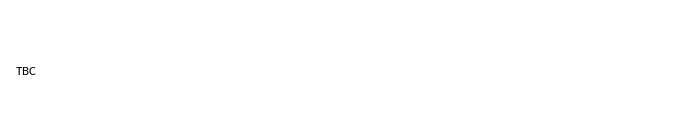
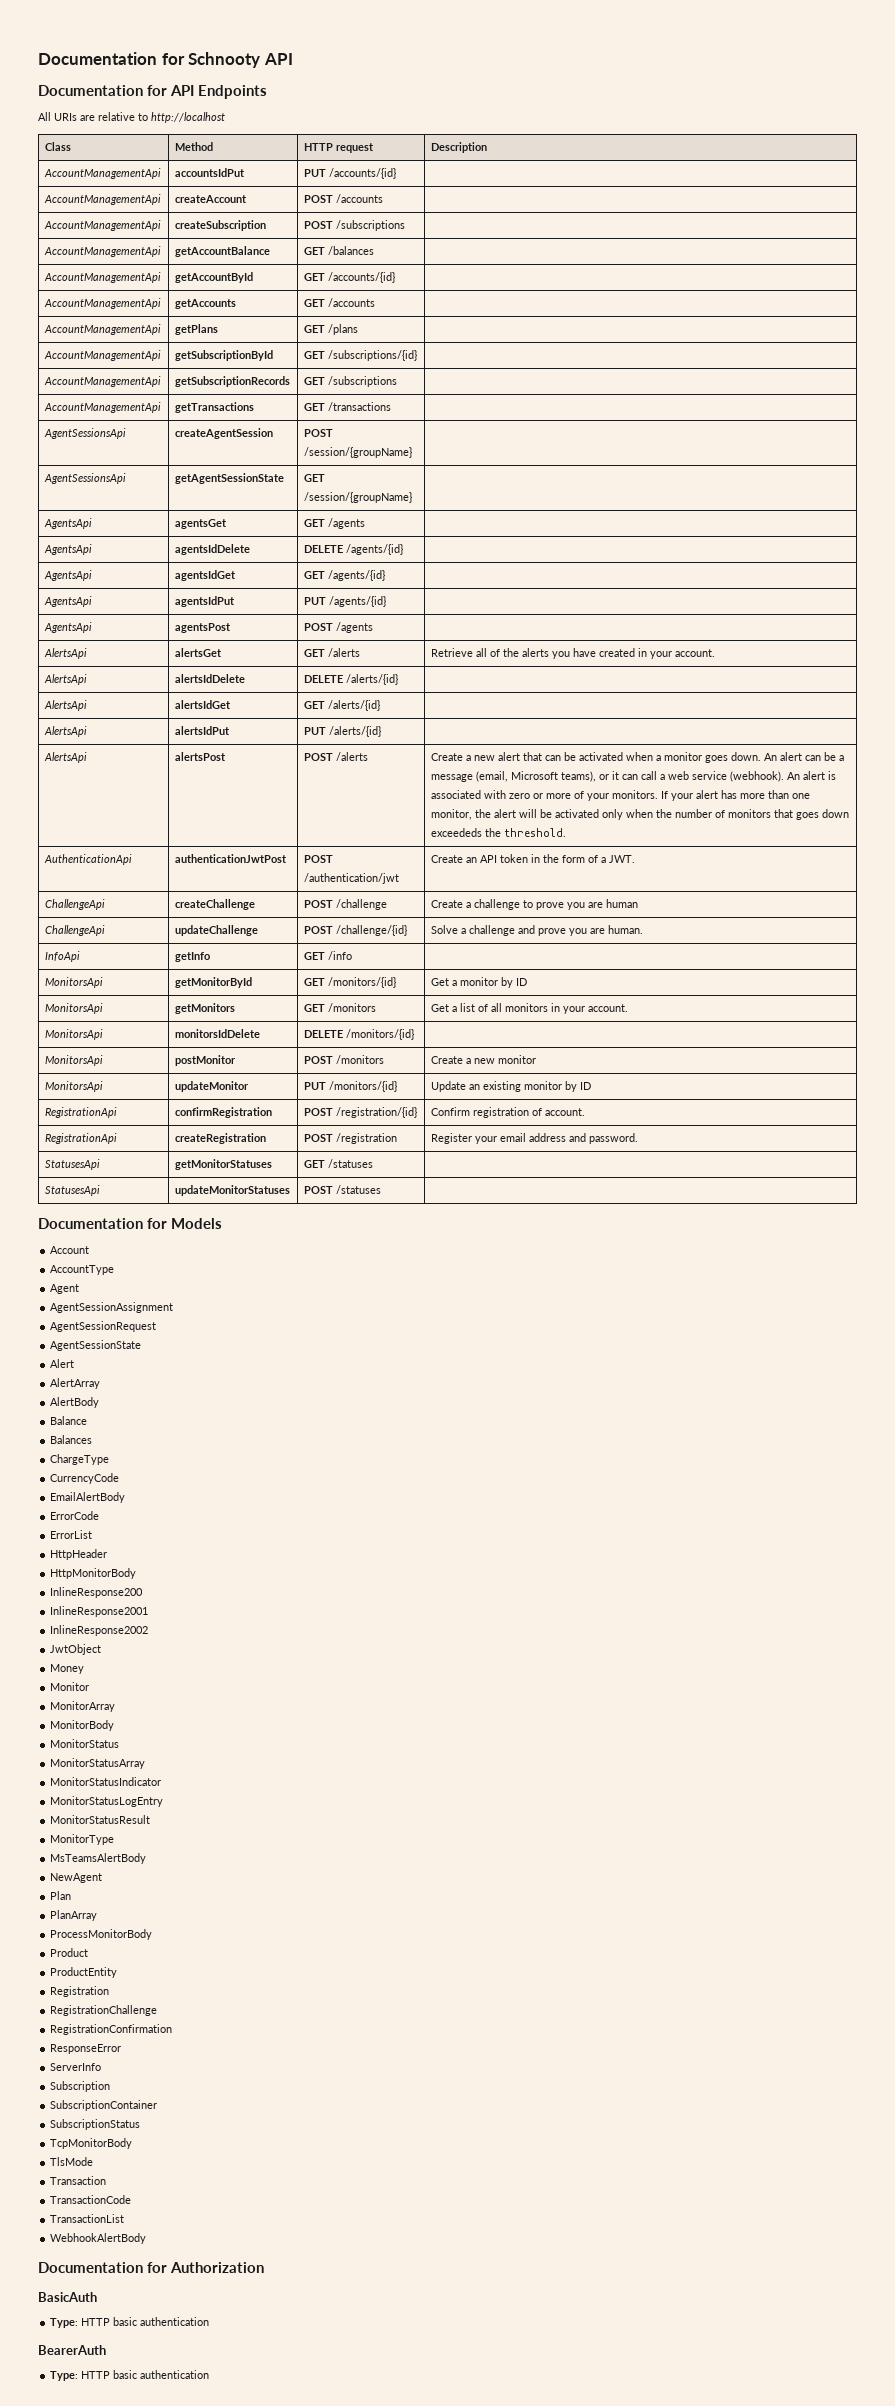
[16,67,36,75] TBC -> [38,52,293,68] [38,85,268,99] [38,112,225,123] [44,142,71,151] [174,142,213,151] [303,143,374,153] [430,142,487,153] [43,168,161,179] [174,168,245,177] [303,168,396,179] [43,194,161,205] [174,195,247,203] [303,194,383,203] [43,220,161,231] [174,220,266,231] [303,220,405,231] [43,246,161,257] [174,246,270,257] [303,246,374,255] [43,272,161,283] [174,272,253,283] [303,272,395,283] [43,298,161,309] [174,299,236,309] [303,298,375,307] [43,324,161,335] [174,324,218,335] [303,324,358,335] [43,350,161,361] [174,350,273,361] [303,350,417,361] [43,376,161,387] [174,376,290,387] [303,376,397,387] [43,402,161,413] [174,402,254,413] [303,402,391,411] [43,428,126,439] [174,428,273,439] [303,429,333,437] [303,447,412,458] [43,473,126,484] [174,473,284,484] [303,474,325,482] [303,492,412,503] [43,518,92,529] [174,519,227,529] [303,518,365,529] [43,544,92,555] [174,544,250,555] [303,544,403,555] [43,570,92,581] [174,570,236,581] [303,570,385,581] [43,596,92,607] [174,596,235,607] [303,596,386,607] [43,622,92,633] [174,623,231,633] [303,622,373,633] [43,648,87,659] [174,648,222,657] [303,648,360,657] [430,648,715,659] [43,674,87,685] [174,674,245,683] [303,674,398,685] [43,700,87,711] [174,700,231,709] [303,700,380,711] [43,726,87,737] [174,726,230,735] [303,726,381,737] [43,752,87,763] [174,752,226,761] [303,752,368,761] [430,752,844,763] [430,771,836,782] [430,790,810,801] [430,809,849,820] [430,828,566,837] [43,854,132,865] [174,854,287,863] [303,855,333,863] [303,873,399,884] [430,854,635,863] [44,899,105,910] [174,899,255,910] [303,899,387,910] [430,899,638,910] [44,925,105,936] [174,925,258,936] [303,925,407,936] [430,925,643,936] [44,951,80,962] [174,952,210,962] [303,951,352,960] [44,977,103,988] [174,977,252,988] [303,977,396,988] [430,977,527,988] [44,1003,103,1014] [174,1003,235,1014] [303,1003,376,1012] [430,1003,628,1014] [44,1029,103,1040] [174,1029,260,1038] [303,1029,414,1040] [44,1055,103,1066] [174,1055,236,1066] [303,1055,384,1064] [430,1055,536,1064] [44,1081,103,1092] [174,1081,249,1092] [303,1081,397,1092] [430,1081,591,1092] [44,1107,117,1118] [174,1107,272,1118] [303,1107,417,1118] [430,1107,585,1118] [44,1133,117,1144] [174,1133,266,1144] [303,1133,397,1144] [430,1133,638,1144] [44,1159,100,1170] [174,1159,272,1170] [303,1159,373,1168] [44,1185,100,1196] [174,1185,290,1196] [303,1185,381,1194] [38,1218,223,1229] [50,1246,90,1254] [50,1265,115,1275] [50,1284,80,1294] [50,1302,174,1313] [50,1321,157,1332] [50,1340,142,1351] [50,1359,75,1368] [50,1378,101,1389] [50,1397,100,1408] [50,1416,88,1425] [50,1435,93,1444] [50,1454,110,1465] [50,1473,120,1484] [50,1492,126,1503] [50,1511,100,1520] [50,1530,93,1539] [50,1549,108,1560] [50,1568,137,1579] [50,1587,144,1598] [50,1606,149,1617] [50,1625,149,1636] [50,1644,102,1655] [50,1664,85,1674] [50,1682,90,1691] [50,1701,116,1712] [50,1720,115,1731] [50,1739,120,1748] [50,1758,146,1769] [50,1777,162,1786] [50,1796,164,1807] [50,1815,151,1824] [50,1834,115,1845] [50,1853,147,1864] [50,1873,103,1883] [50,1891,72,1900] [50,1910,98,1921] [50,1929,153,1940] [50,1948,89,1957] [50,1967,118,1978] [50,1986,110,1997] [50,2005,158,2016] [50,2024,173,2035] [50,2044,122,2054] [50,2063,102,2071] [50,2081,111,2092] [50,2100,158,2111] [50,2119,141,2130] [50,2138,133,2149] [50,2157,94,2166] [50,2176,107,2185] [50,2195,132,2204] [50,2214,125,2223] [50,2233,147,2244] [38,2262,265,2273] [38,2292,97,2302] [50,2317,210,2328] [38,2345,106,2355] [50,2370,210,2381] Documentation for Schnooty API // Documentation for API Endpoints // All URIs are relative to http://localhost // Class | Method | HTTP request | Description // AccountManagementApi | accountsIdPut | PUT /accounts/{id} | // AccountManagementApi | createAccount | POST /accounts | // AccountManagementApi | createSubscription | POST /subscriptions | // AccountManagementApi | getAccountBalance | GET /balances | // AccountManagementApi | getAccountById | GET /accounts/{id} | // AccountManagementApi | getAccounts | GET /accounts | // AccountManagementApi | getPlans | GET /plans | // AccountManagementApi | getSubscriptionById | GET /subscriptions/{id} | // AccountManagementApi | getSubscriptionRecords | GET /subscriptions | // AccountManagementApi | getTransactions | GET /transactions | // AgentSessionsApi | createAgentSession | POST /session/{groupName} | // AgentSessionsApi | getAgentSessionState | GET /session/{groupName} | // AgentsApi | agentsGet | GET /agents | // AgentsApi | agentsIdDelete | DELETE /agents/{id} | // AgentsApi | agentsIdGet | GET /agents/{id} | // AgentsApi | agentsIdPut | PUT /agents/{id} | // AgentsApi | agentsPost | POST /agents | // AlertsApi | alertsGet | GET /alerts | Retrieve all of the alerts you have created in your account. // AlertsApi | alertsIdDelete | DELETE /alerts/{id} | // AlertsApi | alertsIdGet | GET /alerts/{id} | // AlertsApi | alertsIdPut | PUT /alerts/{id} | // AlertsApi | alertsPost | POST /alerts | Create a new alert that can be activated when a monitor goes down. An alert can be a message (email, Microsoft teams), or it can call a web service (webhook). An alert is associated with zero or more of your monitors. If your alert has more than one monitor, the alert will be activated only when the number of monitors that goes down exceededs the threshold. // AuthenticationApi | authenticationJwtPost | POST /authentication/jwt | Create an API token in the form of a JWT. // ChallengeApi | createChallenge | POST /challenge | Create a challenge to prove you are human // ChallengeApi | updateChallenge | POST /challenge/{id} | Solve a challenge and prove you are human. // InfoApi | getInfo | GET /info | // MonitorsApi | getMonitorById | GET /monitors/{id} | Get a monitor by ID // MonitorsApi | getMonitors | GET /monitors | Get a list of all monitors in your account. // MonitorsApi | monitorsIdDelete | DELETE /monitors/{id} | // MonitorsApi | postMonitor | POST /monitors | Create a new monitor // MonitorsApi | updateMonitor | PUT /monitors/{id} | Update an existing monitor by ID // RegistrationApi | confirmRegistration | POST /registration/{id} | Confirm registration of account. // RegistrationApi | createRegistration | POST /registration | Register your email address and password. // StatusesApi | getMonitorStatuses | GET /statuses | // StatusesApi | updateMonitorStatuses | POST /statuses | // Documentation for Models // Account // AccountType // Agent // AgentSessionAssignment // AgentSessionRequest // AgentSessionState // Alert // AlertArray // AlertBody // Balance // Balances // ChargeType // CurrencyCode // EmailAlertBody // ErrorCode // ErrorList // HttpHeader // HttpMonitorBody // InlineResponse200 // InlineResponse2001 // InlineResponse2002 // JwtObject // Money // Monitor // MonitorArray // MonitorBody // MonitorStatus // MonitorStatusArray // MonitorStatusIndicator // MonitorStatusLogEntry // MonitorStatusResult // MonitorType // MsTeamsAlertBody // NewAgent // Plan // PlanArray // ProcessMonitorBody // Product // ProductEntity // Registration // RegistrationChallenge // RegistrationConfirmation // ResponseError // ServerInfo // Subscription // SubscriptionContainer // SubscriptionStatus // TcpMonitorBody // TlsMode // Transaction // TransactionCode // TransactionList // WebhookAlertBody // Documentation for Authorization // BasicAuth // Type: HTTP basic authentication // BearerAuth // Type: HTTP basic authentication

